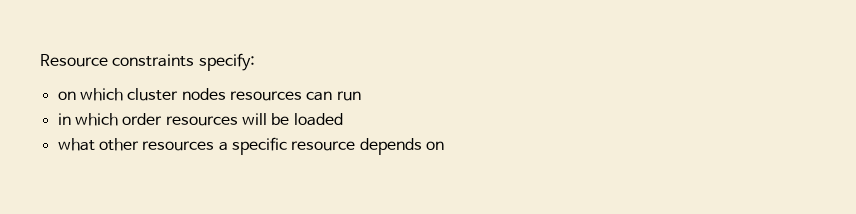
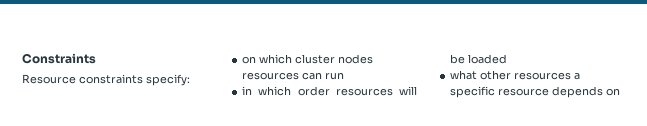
(40, 60) none -> [22,53,96,64] Constraints //

